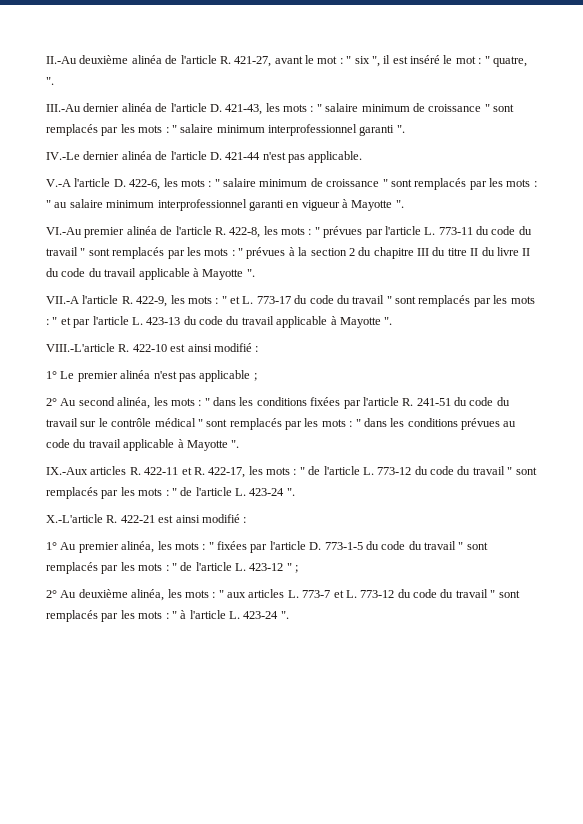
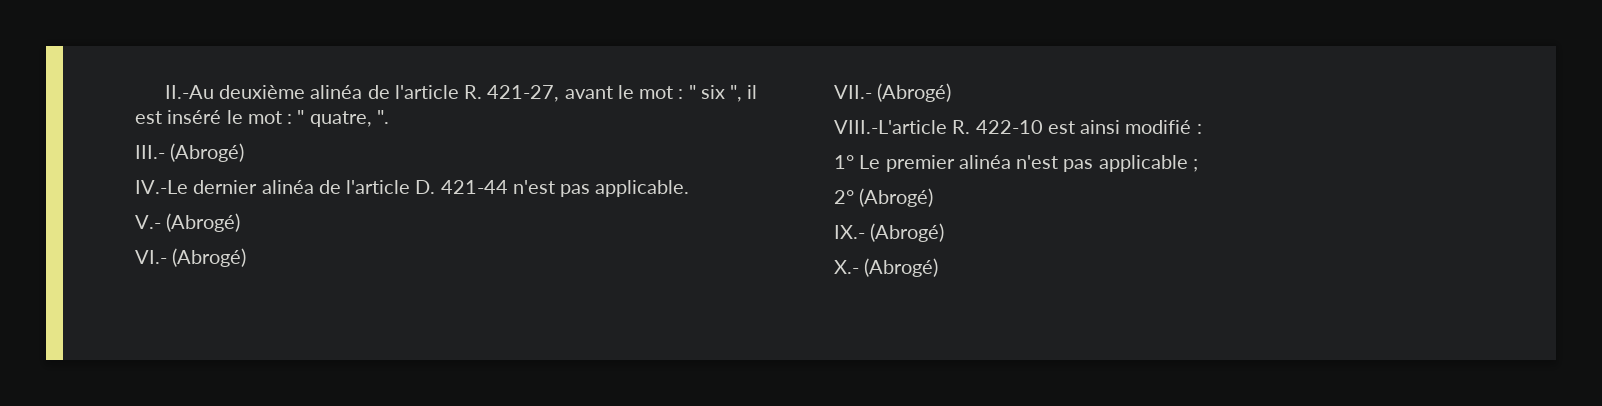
[46,103,514,115] [46,124,405,136] III.-Au dernier alinéa de l'article D. 421-43, les mots : " salaire minimum de croissance " sont remplacés par les mots : " salaire minimum interprofessionnel garanti ". -> [135,143,245,162] III.- (Abrogé)
[46,178,537,190] [46,199,404,211] [46,226,532,238] [46,247,531,259] [46,268,255,280] [46,295,535,307] [46,316,393,328] V.-A l'article D. 422-6, les mots : " salaire minimum de croissance " sont remplacés par les mots : " au salaire minimum interprofessionnel garanti en vigueur à Mayotte ". // VI.-Au premier alinéa de l'article R. 422-8, les mots : " prévues par l'article L. 773-11 du code du travail " sont remplacés par les mots : " prévues à la section 2 du chapitre III du titre II du livre II du code du travail applicable à Mayotte ". // VII.-A l'article R. 422-9, les mots : " et L. 773-17 du code du travail " sont remplacés par les mots : " et par l'article L. 423-13 du code du travail applicable à Mayotte ". -> [135,213,241,232] [135,248,247,267] [834,83,952,102] V.- (Abrogé) // VI.- (Abrogé) // VII.- (Abrogé)
[60,397,510,409] [46,418,517,430] [46,439,240,451] [46,466,537,478] [46,487,295,499] [46,514,247,523] [46,541,488,553] [46,562,299,574] [46,589,520,601] [46,610,289,622] Au second alinéa, les mots : " dans les conditions fixées par l'article R. 241-51 du code du travail sur le contrôle médical " sont remplacés par les mots : " dans les conditions prévues au code du travail applicable à Mayotte ". // IX.-Aux articles R. 422-11 et R. 422-17, les mots : " de l'article L. 773-12 du code du travail " sont remplacés par les mots : " de l'article L. 423-24 ". // X.-L'article R. 422-21 est ainsi modifié : // 1° Au premier alinéa, les mots : " fixées par l'article D. 773-1-5 du code du travail " sont remplacés par les mots : " de l'article L. 423-12 " ; // 2° Au deuxième alinéa, les mots : " aux articles L. 773-7 et L. 773-12 du code du travail " sont remplacés par les mots : " à l'article L. 423-24 ". -> [859,188,934,207] [834,223,945,242] [834,258,939,277] (Abrogé) // IX.- (Abrogé) // X.- (Abrogé)

